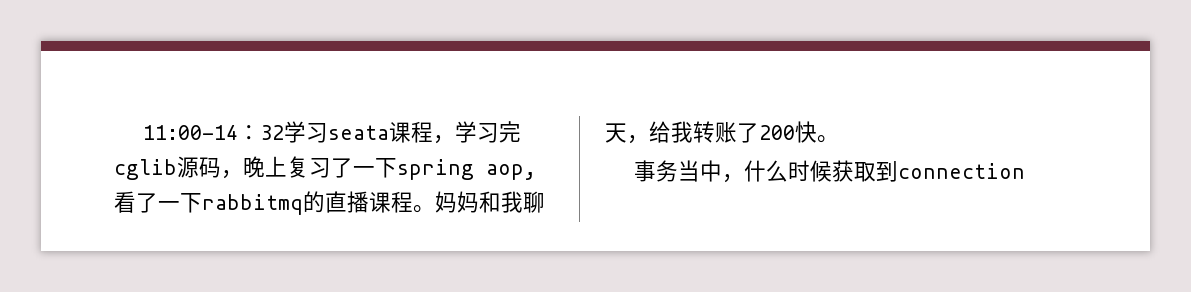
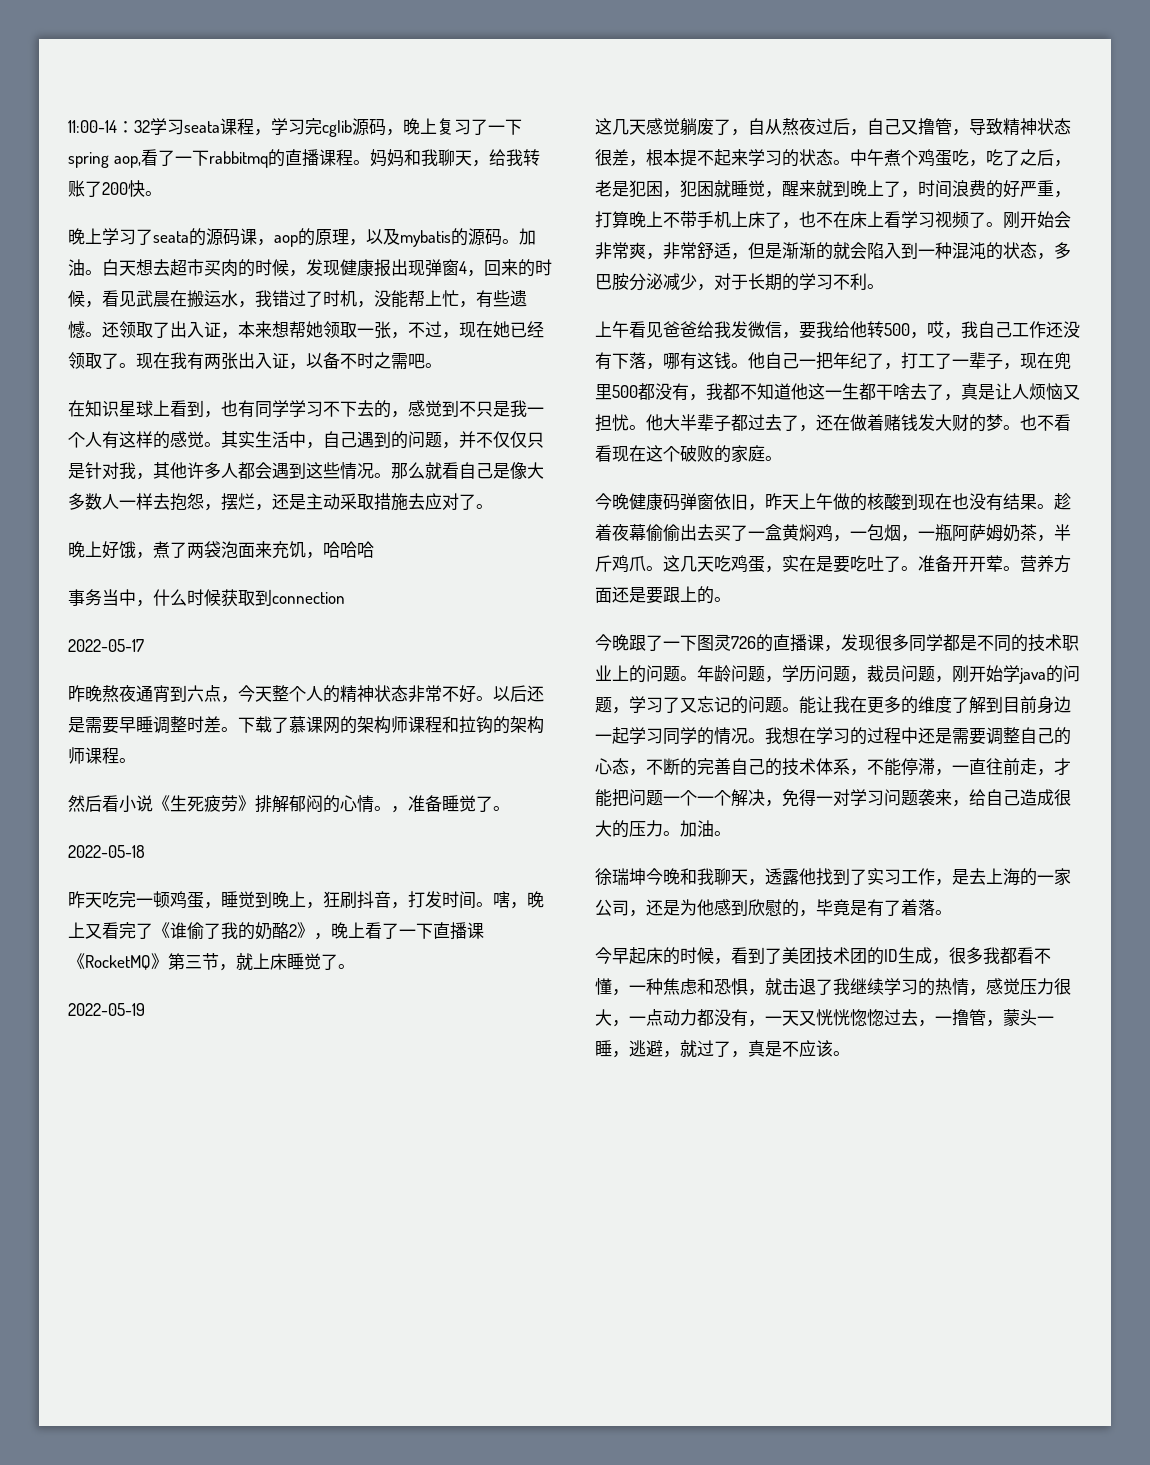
(839, 139) none -> [68,228,536,247] [68,259,552,277] [68,290,527,308] [68,321,544,339] [68,352,442,370] [68,400,544,418] [68,431,544,449] [68,462,544,480] [68,493,493,511] [68,541,374,559] // 晚上学习了seata的源码课，aop的原理，以及mybatis的源码。加油。白天想去超市买肉的时候，发现健康报出现弹窗4，回来的时候，看见武晨在搬运水，我错过了时机，没能帮上忙，有些遗憾。还领取了出入证，本来想帮她领取一张，不过，现在她已经领取了。现在我有两张出入证，以备不时之需吧。 // 在知识星球上看到，也有同学学习不下去的，感觉到不只是我一个人有这样的感觉。其实生活中，自己遇到的问题，并不仅仅只是针对我，其他许多人都会遇到这些情况。那么就看自己是像大多数人一样去抱怨，摆烂，还是主动采取措施去应对了。 // 晚上好饿，煮了两袋泡面来充饥，哈哈哈
(1026, 171) none -> [68,639,144,652] [68,685,544,703] [68,716,544,734] [68,747,136,764] [68,795,510,813] [68,845,145,858] [68,891,544,909] [68,922,484,940] [68,953,355,971] [68,1003,145,1016] [595,118,1071,136] [595,149,1071,167] [595,180,1071,198] [595,211,1071,229] [595,242,1071,260] [595,273,884,291] [595,321,1080,339] [595,352,1071,370] [595,383,1080,401] [595,414,1071,432] [595,445,782,463] [595,493,1071,511] [595,524,1071,542] [595,555,1071,573] [595,586,731,604] [595,634,1079,652] [595,665,1080,684] [595,696,1071,714] [595,727,1071,745] [595,758,1071,776] [595,789,1071,807] [595,820,731,838] [595,868,1071,886] [595,899,952,917] [595,947,1051,965] [595,978,1071,996] [595,1009,1054,1027] [595,1040,850,1058] // 2022-05-17 // 昨晚熬夜通宵到六点，今天整个人的精神状态非常不好。以后还是需要早睡调整时差。下载了慕课网的架构师课程和拉钩的架构师课程。 // 然后看小说《生死疲劳》排解郁闷的心情。，准备睡觉了。 // 2022-05-18 // 昨天吃完一顿鸡蛋，睡觉到晚上，狂刷抖音，打发时间。嗐，晚上又看完了《谁偷了我的奶酪2》，晚上看了一下直播课《RocketMQ》第三节，就上床睡觉了。 // 2022-05-19 // 这几天感觉躺废了，自从熬夜过后，自己又撸管，导致精神状态很差，根本提不起来学习的状态。中午煮个鸡蛋吃，吃了之后，老是犯困，犯困就睡觉，醒来就到晚上了，时间浪费的好严重，打算晚上不带手机上床了，也不在床上看学习视频了。刚开始会非常爽，非常舒适，但是渐渐的就会陷入到一种混沌的状态，多巴胺分泌减少，对于长期的学习不利。 // 上午看见爸爸给我发微信，要我给他转500，哎，我自己工作还没有下落，哪有这钱。他自己一把年纪了，打工了一辈子，现在兜里500都没有，我都不知道他这一生都干啥去了，真是让人烦恼又担忧。他大半辈子都过去了，还在做着赌钱发大财的梦。也不看看现在这个破败的家庭。 // 今晚健康码弹窗依旧，昨天上午做的核酸到现在也没有结果。趁着夜幕偷偷出去买了一盒黄焖鸡，一包烟，一瓶阿萨姆奶茶，半斤鸡爪。这几天吃鸡蛋，实在是要吃吐了。准备开开荤。营养方面还是要跟上的。 // 今晚跟了一下图灵726的直播课，发现很多同学都是不同的技术职业上的问题。年龄问题，学历问题，裁员问题，刚开始学java的问题，学习了又忘记的问题。能让我在更多的维度了解到目前身边一起学习同学的情况。我想在学习的过程中还是需要调整自己的心态，不断的完善自己的技术体系，不能停滞，一直往前走，才能把问题一个一个解决，免得一对学习问题袭来，给自己造成很大的压力。加油。 // 徐瑞坤今晚和我聊天，透露他找到了实习工作，是去上海的一家公司，还是为他感到欣慰的，毕竟是有了着落。 // 今早起床的时候，看到了美团技术团的ID生成，很多我都看不懂，一种焦虑和恐惧，就击退了我继续学习的热情，感觉压力很大，一点动力都没有，一天又恍恍惚惚过去，一撸管，蒙头一睡，逃避，就过了，真是不应该。

